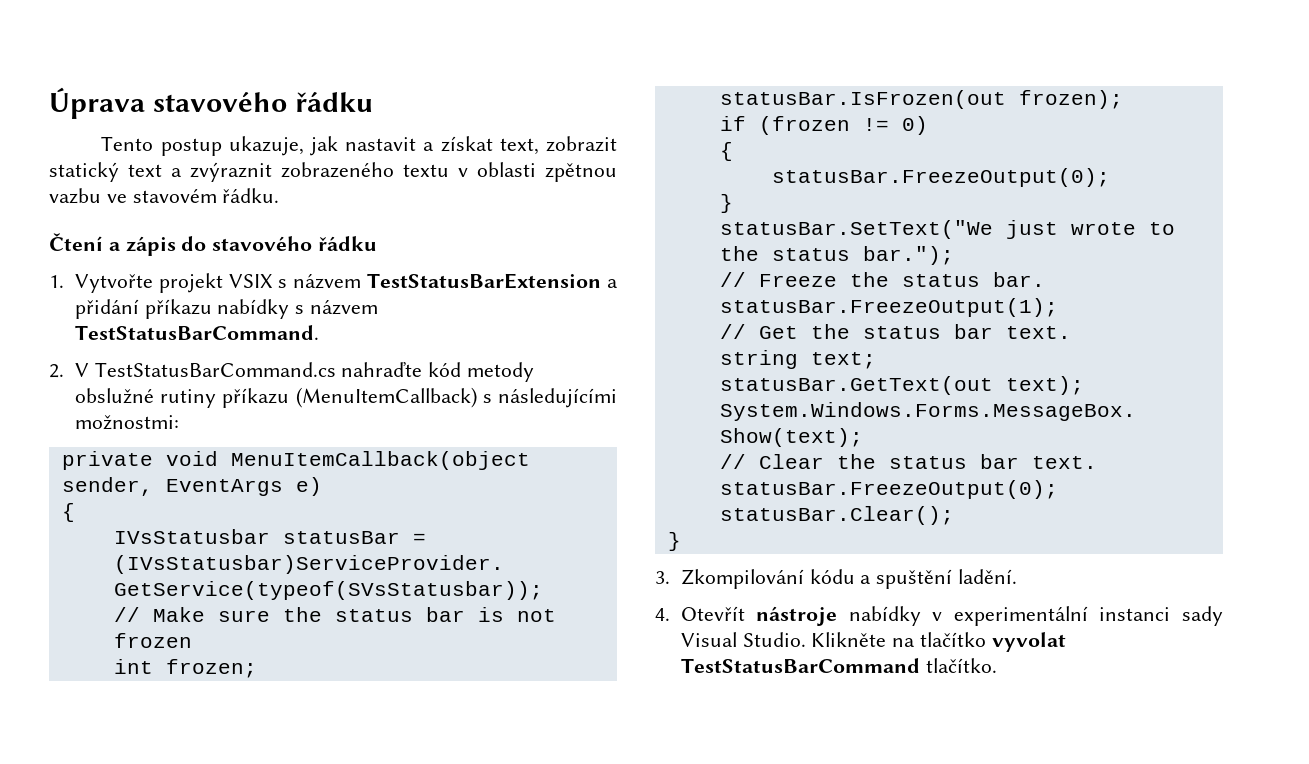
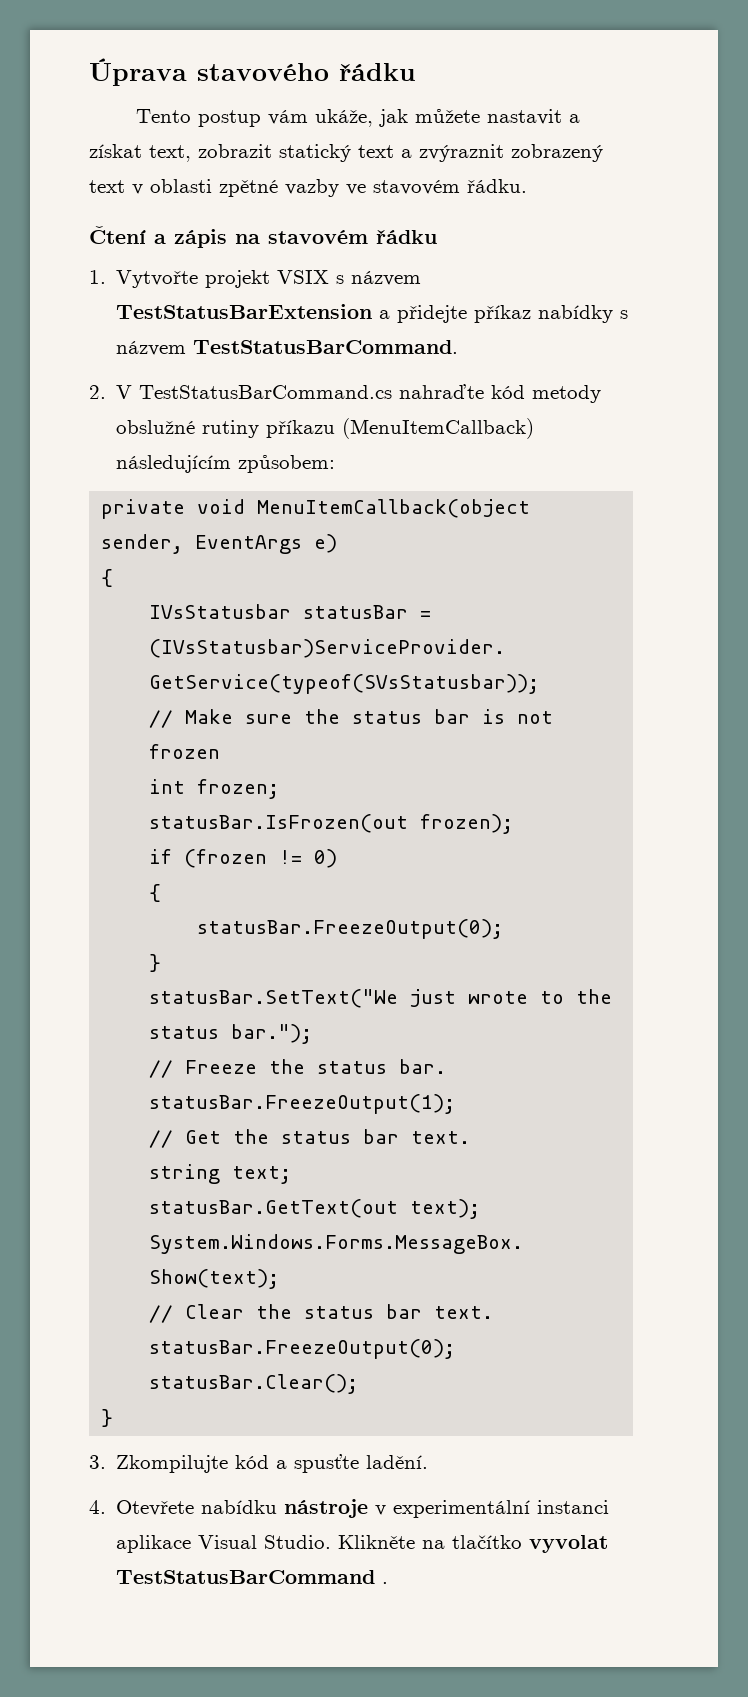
[228,136,338,156] ukazuje, jak -> [267,109,480,127] vám ukáže, jak můžete
[281,162,617,182] [49,188,101,204] zobrazeného textu v oblasti zpětnou vazbu -> [511,144,603,162] [89,179,339,197] zobrazený text v oblasti zpětné vazby
[181,236,313,251] do stavového -> [235,230,368,244] na stavovém
[74,299,212,319] přidání příkazu -> [397,305,532,323] přidejte příkaz
[482,388,617,408] [74,415,179,430] s následujícími možnostmi: -> [116,455,336,473] následujícím způsobem:
[680,569,953,589] Zkompilování kódu a spuštění -> [116,1454,360,1473] Zkompilujte kód a spusťte
[680,606,921,626] Otevřít nástroje nabídky -> [116,1499,369,1518] Otevřete nabídku nástroje
[1182,606,1223,626] sady -> [116,1535,192,1553] aplikace
[925,658,997,673] tlačítko. -> [382,1582,389,1584] .

